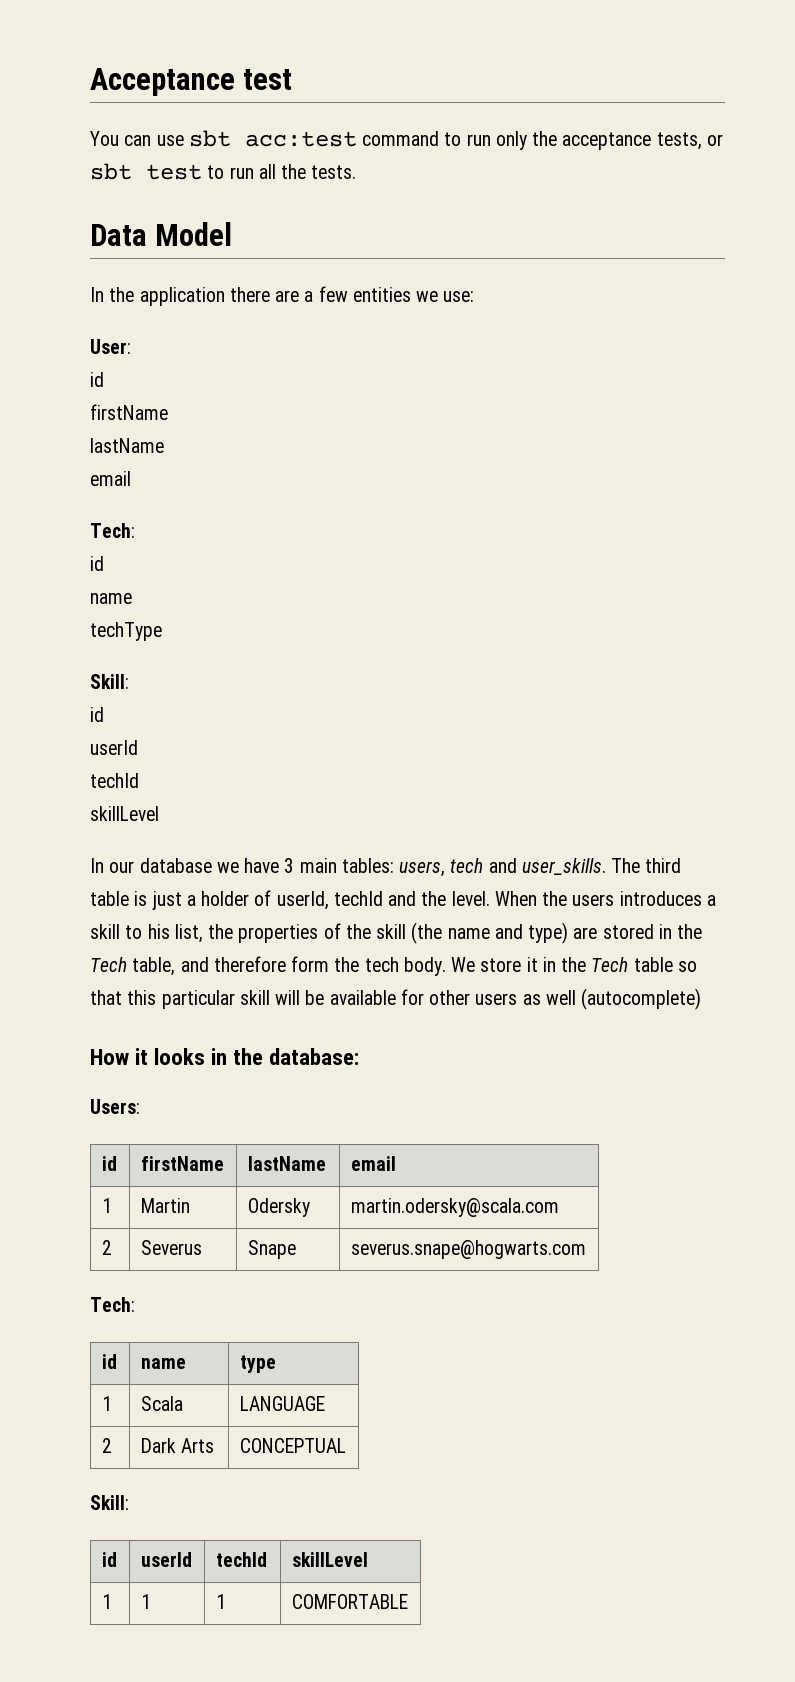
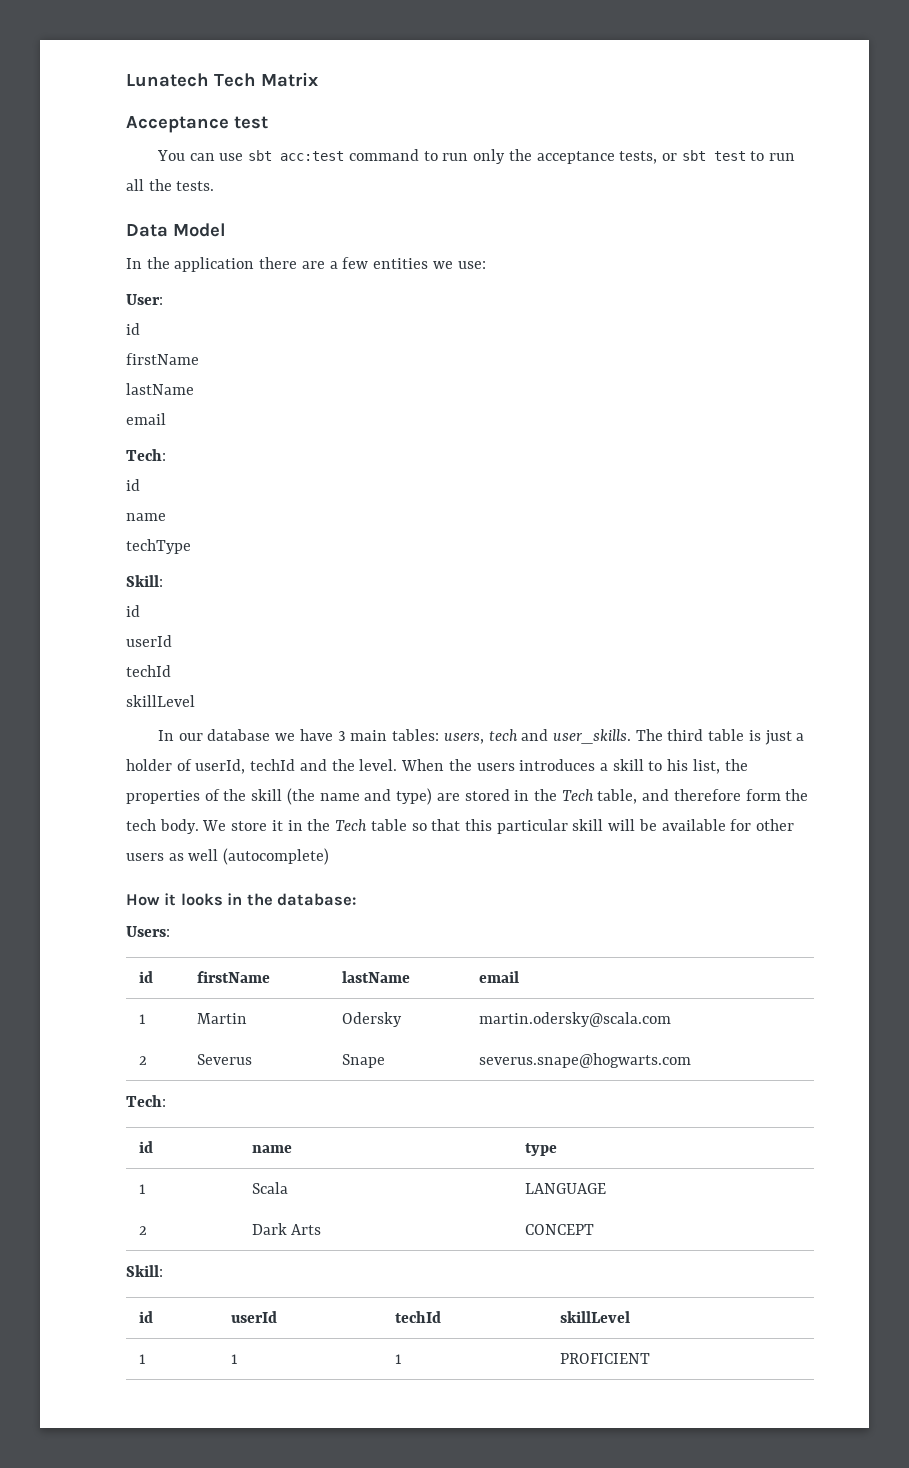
(90, 82) none -> [126,72,318,87] Lunatech Tech Matrix //
[239,1438,346,1453] CONCEPTUAL -> [524,1224,594,1235] CONCEPT
[291,1594,408,1609] COMFORTABLE -> [559,1353,650,1364] PROFICIENT

